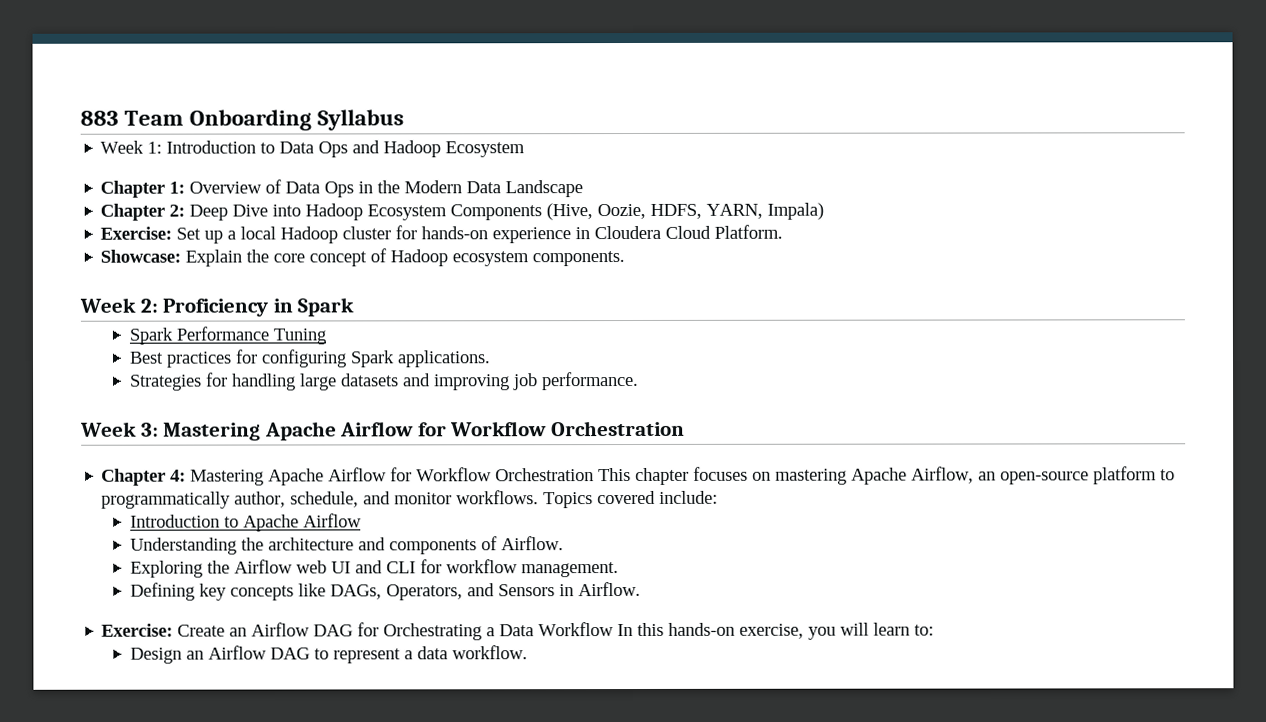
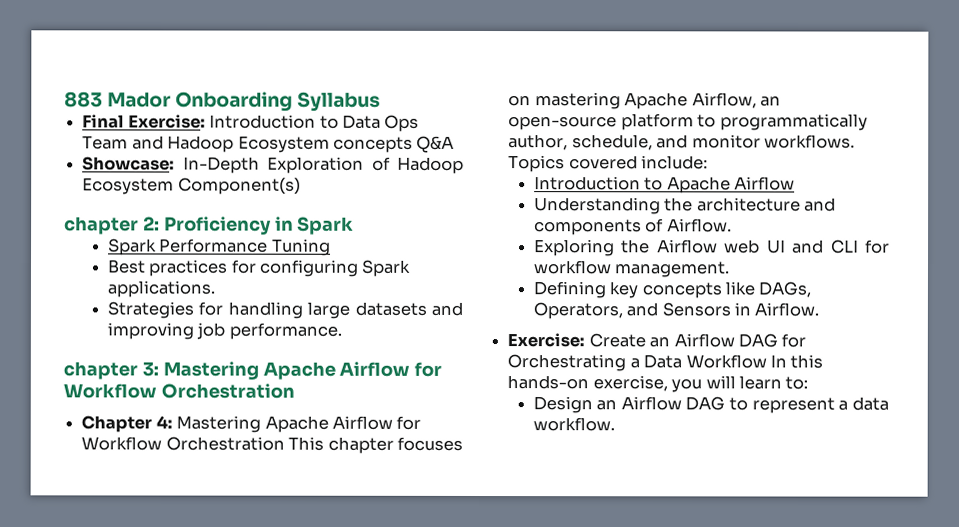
[124,110,185,126] Team -> [107,92,172,108] Mador
[100,140,163,154] Week 1: -> [82,114,206,129] Final Exercise:
(349, 149) none -> [82,135,129,150] Team
[100,179,584,198] [100,202,825,221] [100,224,784,244] [100,248,626,267] [79,297,136,313] // Chapter 1: Overview of Data Ops in the Modern Data Landscape // Chapter 2: Deep Dive into Hadoop Ecosystem Components (Hive, Oozie, HDFS, YARN, Impala) // Exercise: Set up a local Hadoop cluster for hands-on experience in Cloudera Cloud Platform. // Showcase: Explain the core concept of Hadoop ecosystem components. // Week -> [332,135,455,153] [82,156,465,174] [82,177,301,195] [64,216,139,235] concepts Q&A // Showcase: In-Depth Exploration of Hadoop Ecosystem Component(s) // chapter
[80,421,137,437] Week -> [63,361,138,380] chapter

